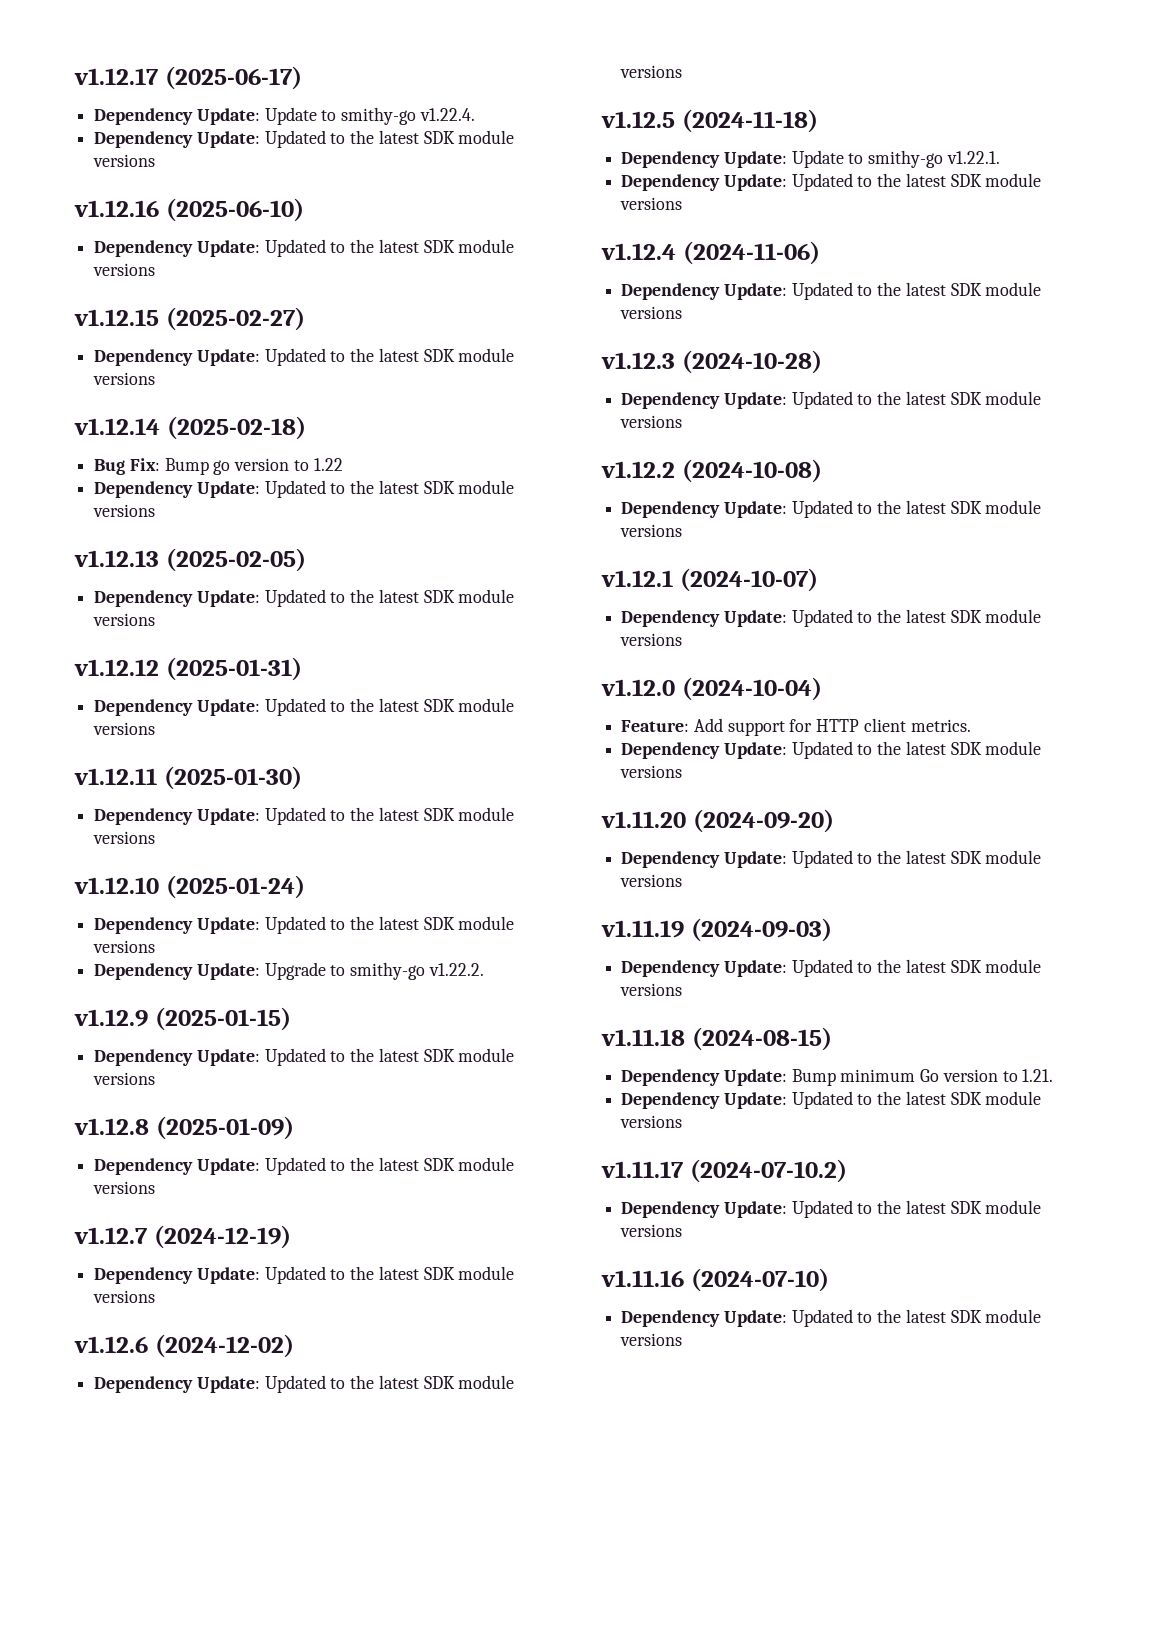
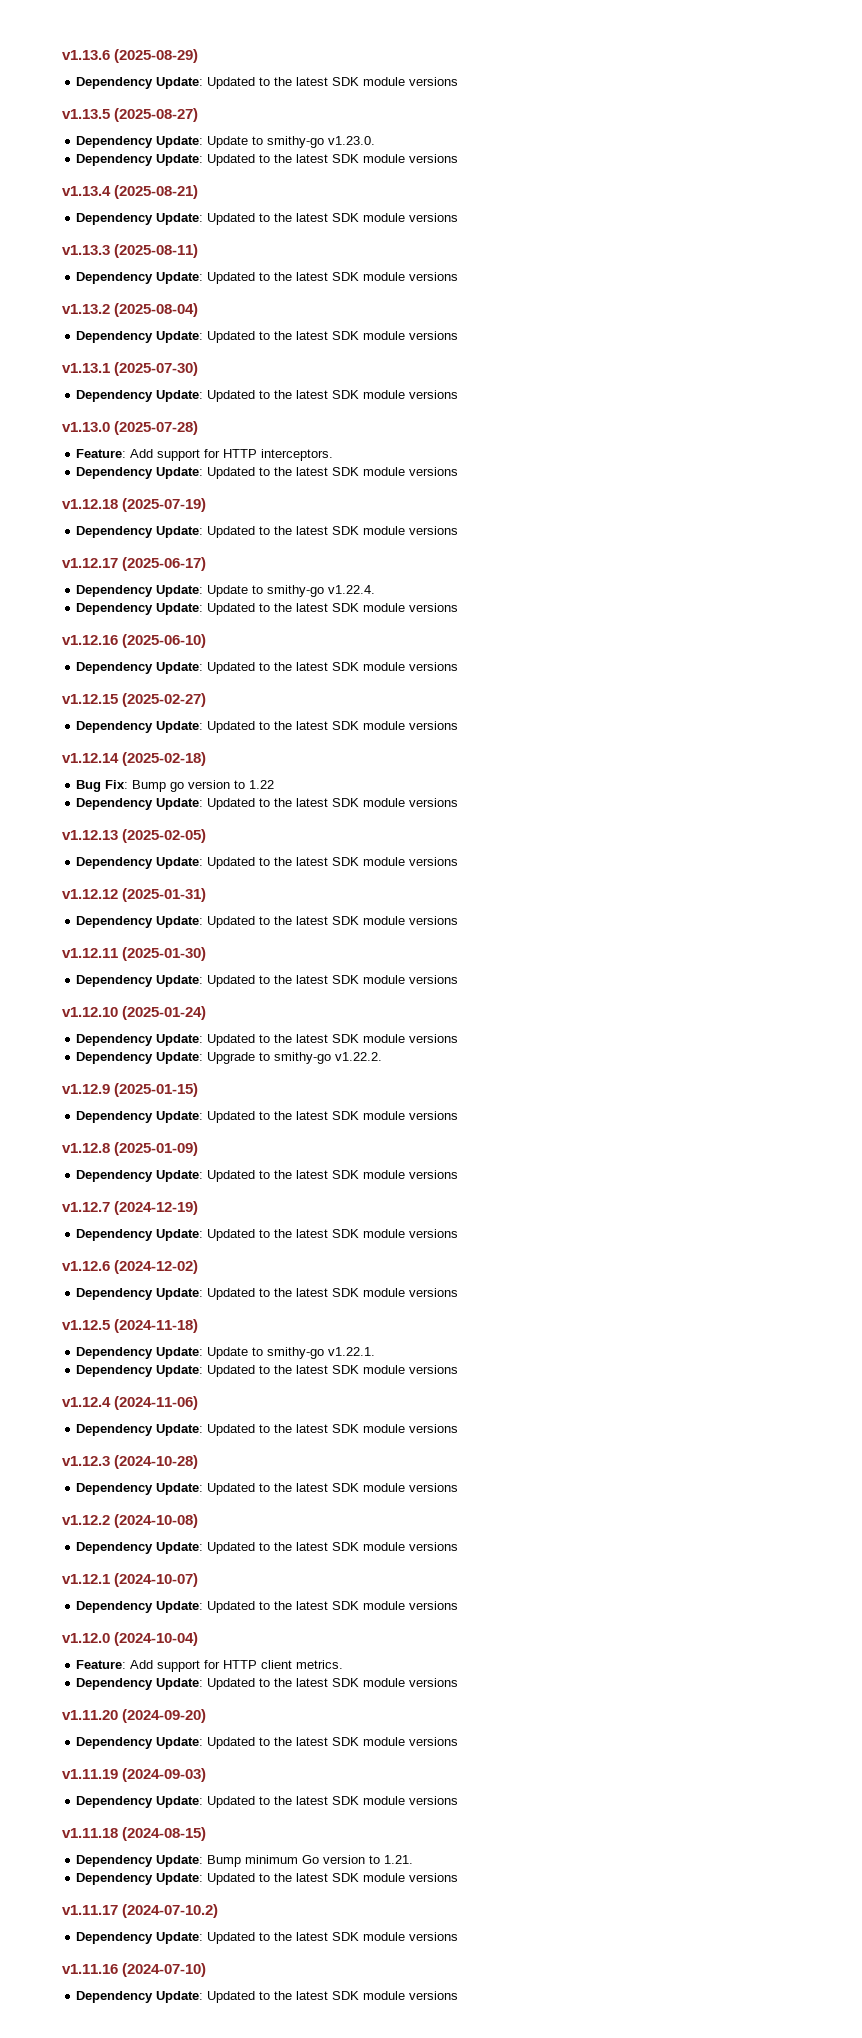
(74, 76) none -> [62,49,199,63] [76,77,459,89] [62,108,199,122] [76,136,376,148] [76,154,459,166] [62,185,199,199] [76,213,459,225] [62,244,199,258] [76,272,459,284] [62,303,199,317] [76,331,459,343] [62,362,199,376] [76,390,459,402] [62,421,199,435] [76,449,334,461] [76,467,459,479] [62,498,207,512] [76,526,459,538] v1.13.6 (2025-08-29) // Dependency Update: Updated to the latest SDK module versions // v1.13.5 (2025-08-27) // Dependency Update: Update to smithy-go v1.23.0. // Dependency Update: Updated to the latest SDK module versions // v1.13.4 (2025-08-21) // Dependency Update: Updated to the latest SDK module versions // v1.13.3 (2025-08-11) // Dependency Update: Updated to the latest SDK module versions // v1.13.2 (2025-08-04) // Dependency Update: Updated to the latest SDK module versions // v1.13.1 (2025-07-30) // Dependency Update: Updated to the latest SDK module versions // v1.13.0 (2025-07-28) // Feature: Add support for HTTP interceptors. // Dependency Update: Updated to the latest SDK module versions // v1.12.18 (2025-07-19) // Dependency Update: Updated to the latest SDK module versions //

